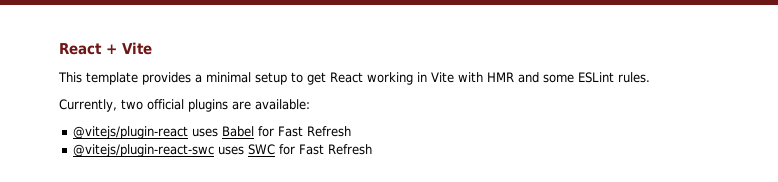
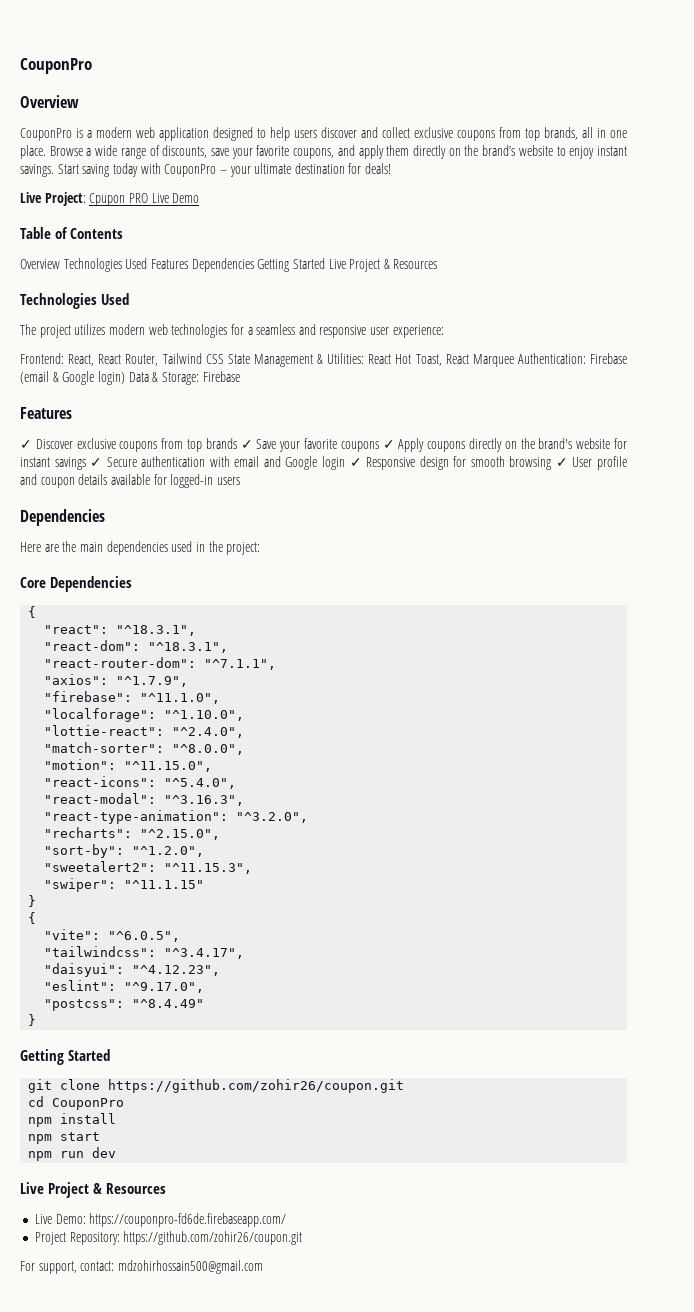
[59,42,152,55] [58,72,650,85] [59,99,310,112] [73,126,352,139] [73,144,373,157] React + Vite // This template provides a minimal setup to get React working in Vite with HMR and some ESLint rules. // Currently, two official plugins are available: // @vitejs/plugin-react uses Babel for Fast Refresh // @vitejs/plugin-react-swc uses SWC for Fast Refresh -> [20,58,92,74] [20,95,79,108] [20,127,627,141] [20,145,627,159] [20,163,392,177] [20,192,200,206] [20,227,123,239] [20,258,438,272] [20,293,129,309] [20,324,444,338] [20,353,627,367] [20,371,240,385] [20,407,72,419] [20,438,627,452] [20,456,627,470] [20,474,240,488] [20,509,105,526] [20,541,261,555] [20,576,132,592] [28,606,37,618] [44,625,197,636] [44,640,229,653] [44,657,277,670] [44,674,189,687] [44,691,221,704] [44,708,245,722] [44,725,245,738] [44,742,245,755] [44,759,213,772] [44,776,237,789] [44,793,245,806] [44,810,309,824] [44,827,221,840] [44,844,205,858] [44,861,253,874] [44,878,205,892] [28,895,37,907] [28,912,37,924] [44,929,181,942] [44,946,245,959] [44,963,221,977] [44,980,205,993] [44,999,205,1011] [28,1014,37,1026] [20,1049,110,1065] [28,1079,405,1093] [28,1096,125,1110] [28,1113,117,1127] [28,1132,101,1144] [28,1147,117,1161] [20,1182,166,1198] [34,1213,287,1227] [34,1231,303,1245] [20,1260,263,1274] CouponPro // Overview // CouponPro is a modern web application designed to help users discover and collect exclusive coupons from top brands, all in one place. Browse a wide range of discounts, save your favorite coupons, and apply them directly on the brand’s website to enjoy instant savings. Start saving today with CouponPro – your ultimate destination for deals! // Live Project: Cpupon PRO Live Demo // Table of Contents // Overview Technologies Used Features Dependencies Getting Started Live Project & Resources // Technologies Used // The project utilizes modern web technologies for a seamless and responsive user experience: // Frontend: React, React Router, Tailwind CSS State Management & Utilities: React Hot Toast, React Marquee Authentication: Firebase (email & Google login) Data & Storage: Firebase // Features // ✓ Discover exclusive coupons from top brands ✓ Save your favorite coupons ✓ Apply coupons directly on the brand's website for instant savings ✓ Secure authentication with email and Google login ✓ Responsive design for smooth browsing ✓ User profile and coupon details available for logged-in users // Dependencies // Here are the main dependencies used in the project: // Core Dependencies // { // "react": "^18.3.1", // "react-dom": "^18.3.1", // "react-router-dom": "^7.1.1", // "axios": "^1.7.9", // "firebase": "^11.1.0", // "localforage": "^1.10.0", // "lottie-react": "^2.4.0", // "match-sorter": "^8.0.0", // "motion": "^11.15.0", // "react-icons": "^5.4.0", // "react-modal": "^3.16.3", // "react-type-animation": "^3.2.0", // "recharts": "^2.15.0", // "sort-by": "^1.2.0", // "sweetalert2": "^11.15.3", // "swiper": "^11.1.15" // } // { // "vite": "^6.0.5", // "tailwindcss": "^3.4.17", // "daisyui": "^4.12.23", // "eslint": "^9.17.0", // "postcss": "^8.4.49" // } // Getting Started // git clone https://github.com/zohir26/coupon.git // cd CouponPro // npm install // npm start // npm run dev // Live Project & Resources // Live Demo: https://couponpro-fd6de.firebaseapp.com/ // Project Repository: https://github.com/zohir26/coupon.git // For support, contact: mdzohirhossain500@gmail.com

